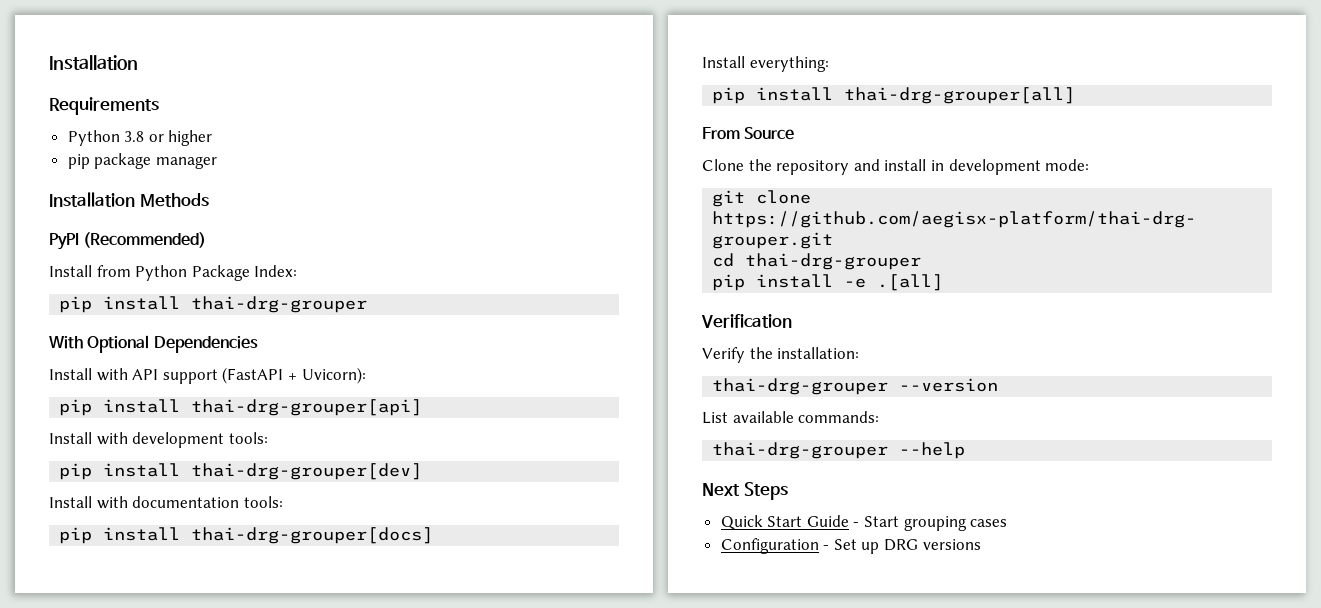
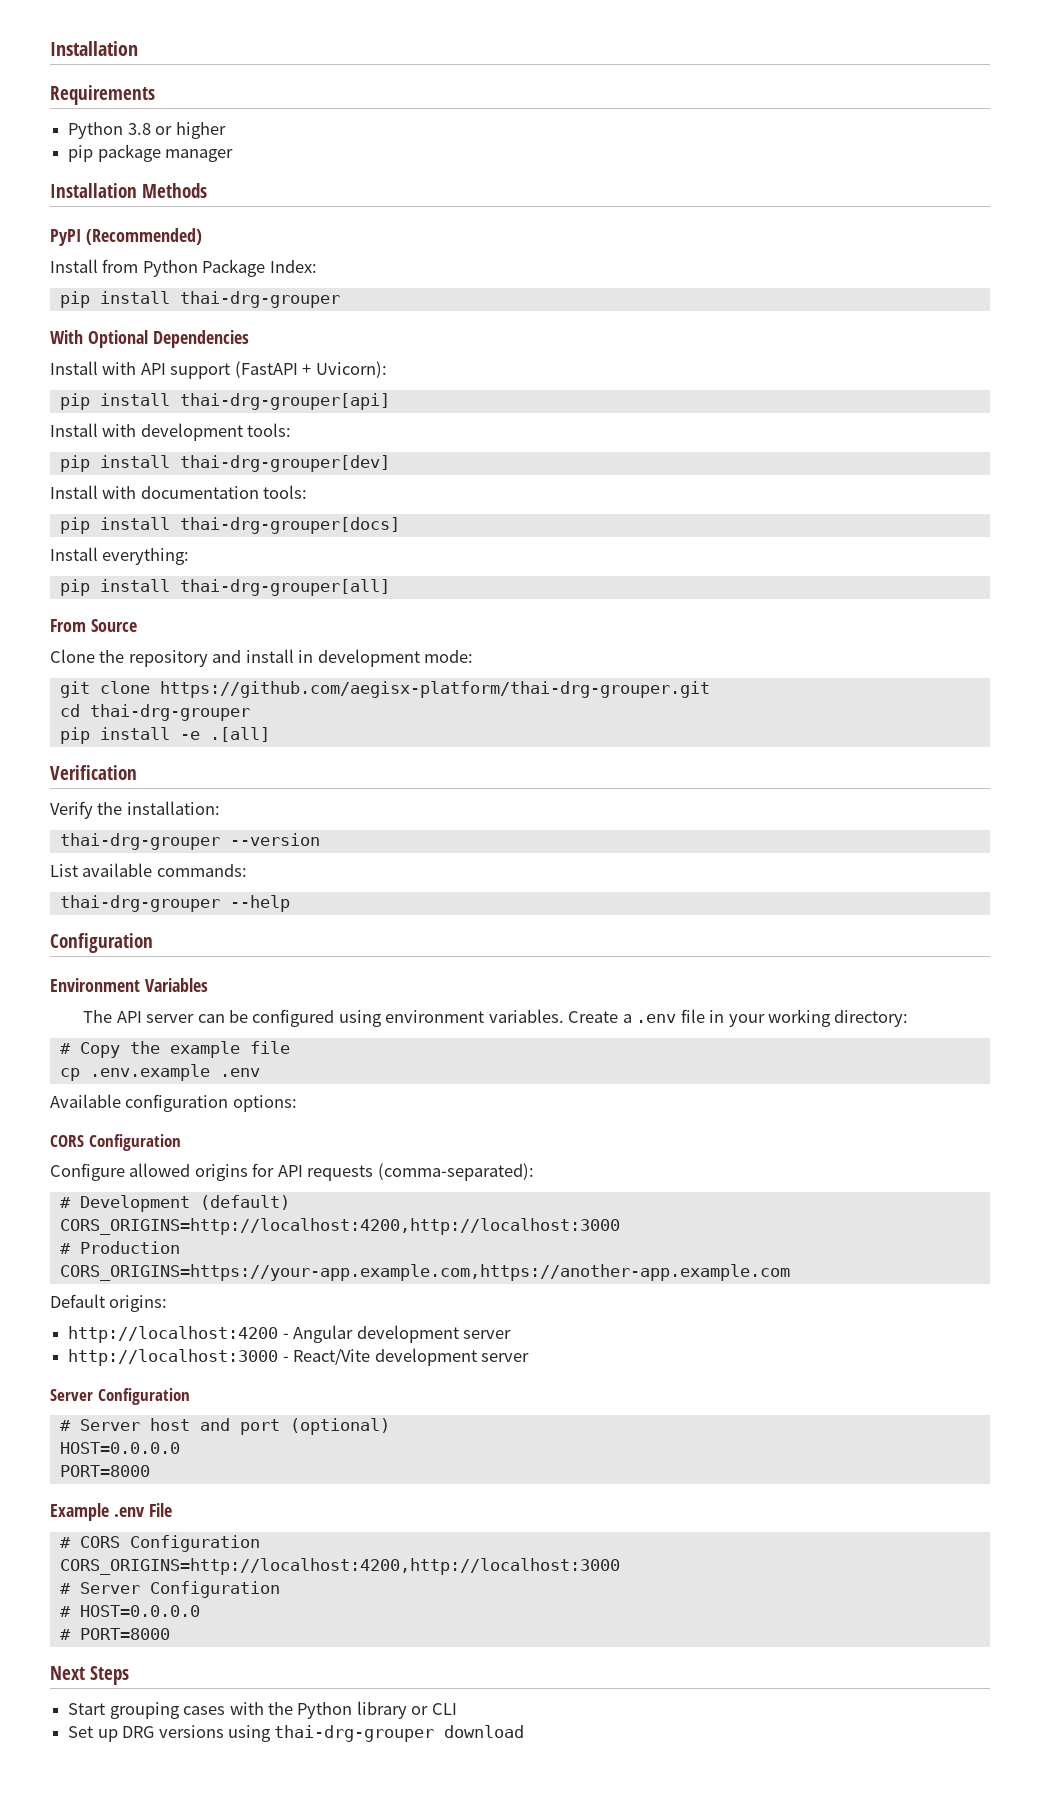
[702,482,788,500] [720,515,1008,531] [720,538,830,554] Next Steps // Quick Start Guide - Start grouping cases // Configuration - -> [50,933,153,953] [50,978,208,992] [83,1009,909,1027] [59,1041,290,1058] [59,1064,260,1081] [50,1094,297,1112] [50,1134,181,1151] [50,1163,534,1181] [59,1195,290,1212] [59,1218,620,1235] [59,1241,180,1254] [59,1264,790,1281] [50,1294,168,1312] [68,1325,511,1343] [68,1348,529,1366] [50,1388,190,1405] [59,1418,390,1435] [59,1442,180,1454] [59,1465,150,1477] [50,1503,172,1521] [59,1535,260,1552] [59,1558,620,1575] [59,1581,280,1598] [59,1605,200,1617] [59,1628,170,1640] [50,1666,129,1685] [68,1701,457,1719] Configuration // Environment Variables // The API server can be configured using environment variables. Create a .env file in your working directory: // # Copy the example file // cp .env.example .env // Available configuration options: // CORS Configuration // Configure allowed origins for API requests (comma-separated): // # Development (default) // CORS_ORIGINS=http://localhost:4200,http://localhost:3000 // # Production // CORS_ORIGINS=https://your-app.example.com,https://another-app.example.com // Default origins: // http://localhost:4200 - Angular development server // http://localhost:3000 - React/Vite development server // Server Configuration // # Server host and port (optional) // HOST=0.0.0.0 // PORT=8000 // Example .env File // # CORS Configuration // CORS_ORIGINS=http://localhost:4200,http://localhost:3000 // # Server Configuration // # HOST=0.0.0.0 // # PORT=8000 // Next Steps // Start grouping cases with the Python library or CLI //
(981, 544) none -> [227,1725,525,1742] using thai-drg-grouper download

